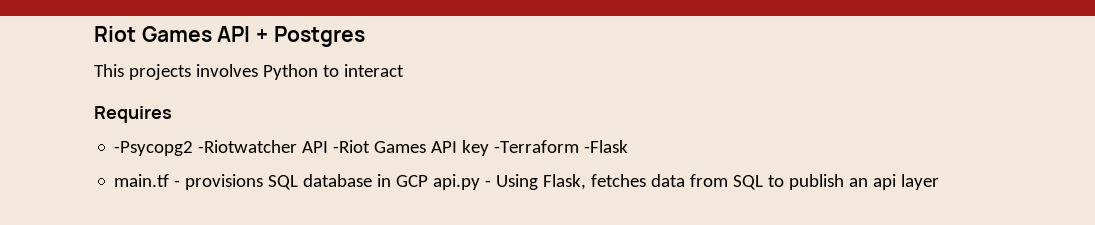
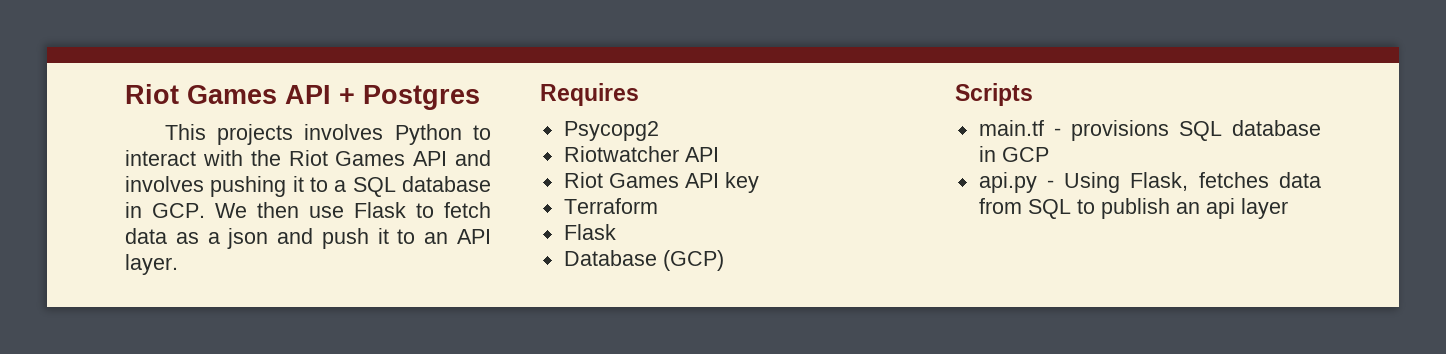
(404, 70) none -> [202,150,491,166] [125,176,491,197] [125,202,491,218] [125,228,491,249] [125,254,178,275] with the Riot Games API and involves pushing it to a SQL database in GCP. We then use Flask to fetch data as a json and push it to an API layer.
[114,140,371,156] -Psycopg2 -Riotwatcher API -Riot -> [563,121,659,141] [563,146,719,162] [563,172,603,188] Psycopg2 // Riotwatcher API // Riot
[494,140,629,153] -Terraform -Flask -> [563,198,658,214] [563,224,616,240] [563,250,724,271] [955,83,1033,106] // Terraform // Flask // Database (GCP) // Scripts
(429, 181) none -> (1049, 154) //

